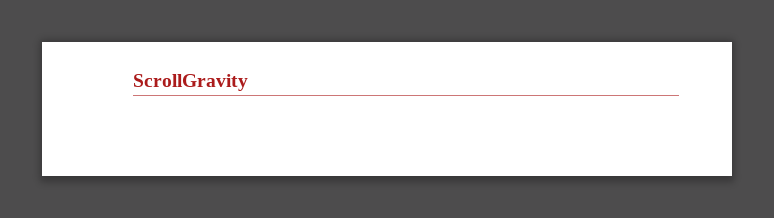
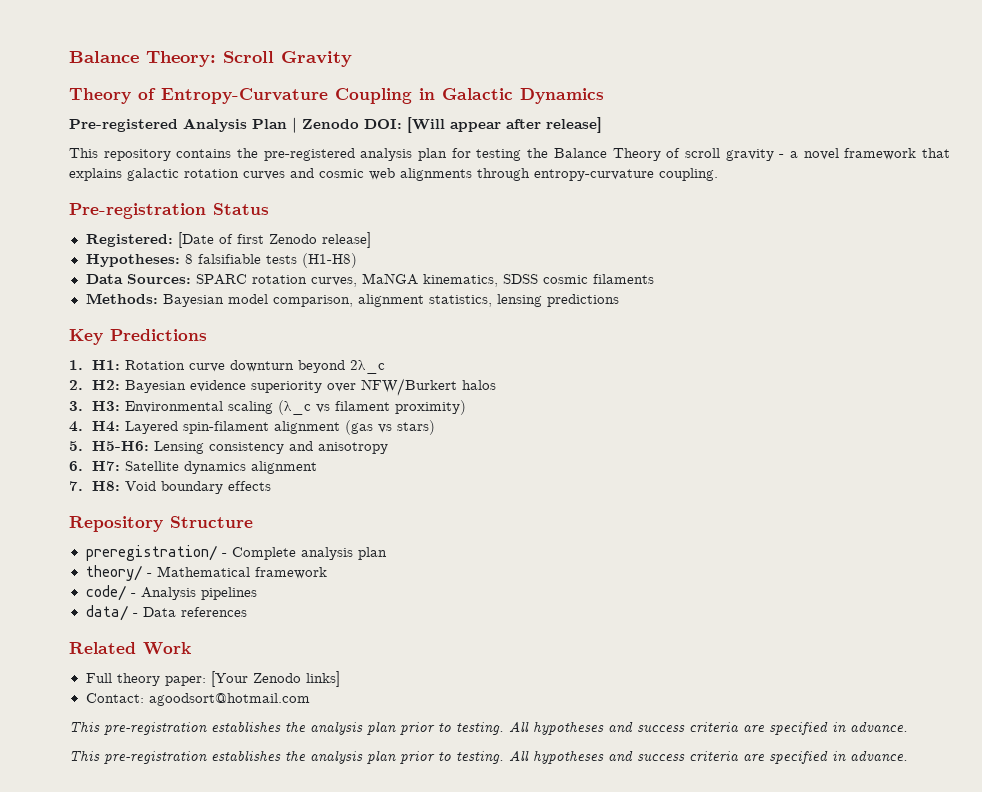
[133,74,248,91] ScrollGravity -> [69,51,352,67] [69,88,604,104] [69,117,602,133] [69,148,951,161] [69,168,718,181] [69,203,269,219] [85,232,371,248] [85,253,357,268] [85,273,654,287] [85,293,619,307] [69,329,207,345] [69,360,386,374] [69,378,497,396] [69,400,467,415] [69,420,436,435] [69,441,389,454] [69,461,318,474] [69,481,272,494] [69,516,253,532] [85,545,387,561] [85,565,327,581] [85,585,257,601] [85,605,247,621] [69,642,191,655] [85,671,340,687] [85,693,310,706] [69,721,908,735] [69,750,908,764] Balance Theory: Scroll Gravity // Theory of Entropy-Curvature Coupling in Galactic Dynamics // Pre-registered Analysis Plan | Zenodo DOI: [Will appear after release] // This repository contains the pre-registered analysis plan for testing the Balance Theory of scroll gravity - a novel framework that explains galactic rotation curves and cosmic web alignments through entropy-curvature coupling. // Pre-registration Status // Registered: [Date of first Zenodo release] // Hypotheses: 8 falsifiable tests (H1-H8) // Data Sources: SPARC rotation curves, MaNGA kinematics, SDSS cosmic filaments // Methods: Bayesian model comparison, alignment statistics, lensing predictions // Key Predictions // 1. H1: Rotation curve downturn beyond 2λ_c // 2. H2: Bayesian evidence superiority over NFW/Burkert halos // 3. H3: Environmental scaling (λ_c vs filament proximity) // 4. H4: Layered spin-filament alignment (gas vs stars) // 5. H5-H6: Lensing consistency and anisotropy // 6. H7: Satellite dynamics alignment // 7. H8: Void boundary effects // Repository Structure // preregistration/ - Complete analysis plan // theory/ - Mathematical framework // code/ - Analysis pipelines // data/ - Data references // Related Work // Full theory paper: [Your Zenodo links] // Contact: agoodsort@hotmail.com // This pre-registration establishes the analysis plan prior to testing. All hypotheses and success criteria are specified in advance. // This pre-registration establishes the analysis plan prior to testing. All hypotheses and success criteria are specified in advance.

